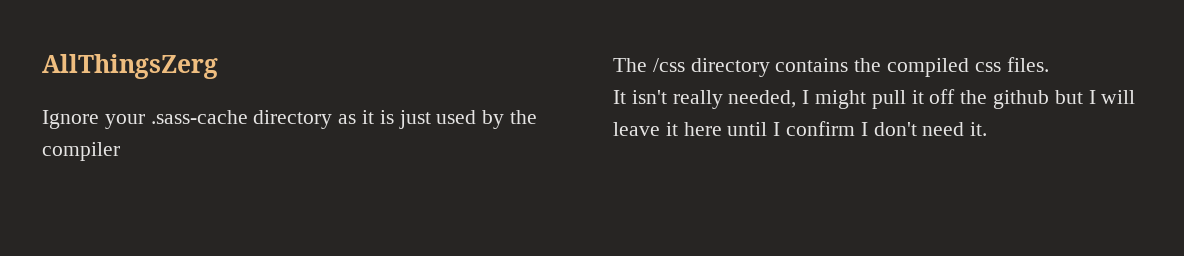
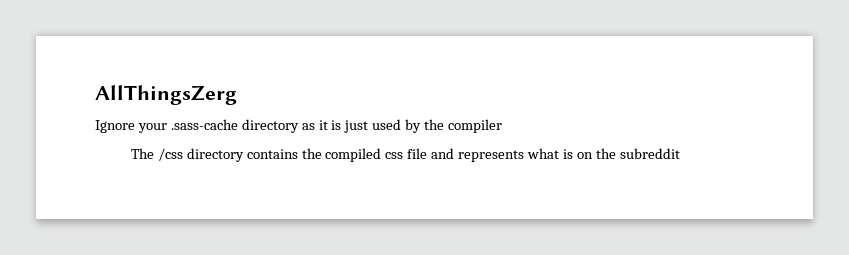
[1006,57,1049,72] [613,89,1136,109] [613,121,988,136] files. // It isn't really needed, I might pull it off the github but I will leave it here until I confirm I don't need it. -> [407,148,680,162] file and represents what is on the subreddit

